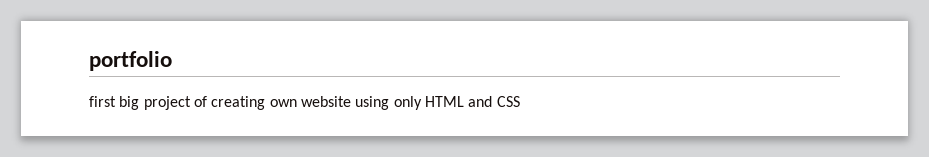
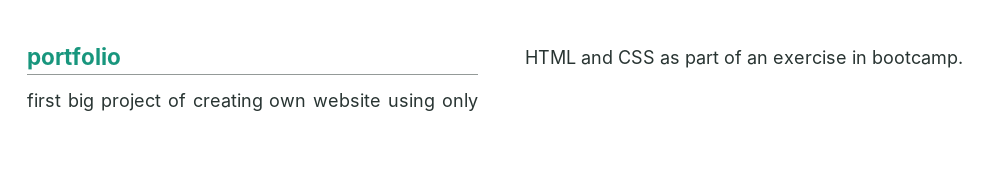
(520, 101) none -> [660,50,963,68] as part of an exercise in bootcamp.

